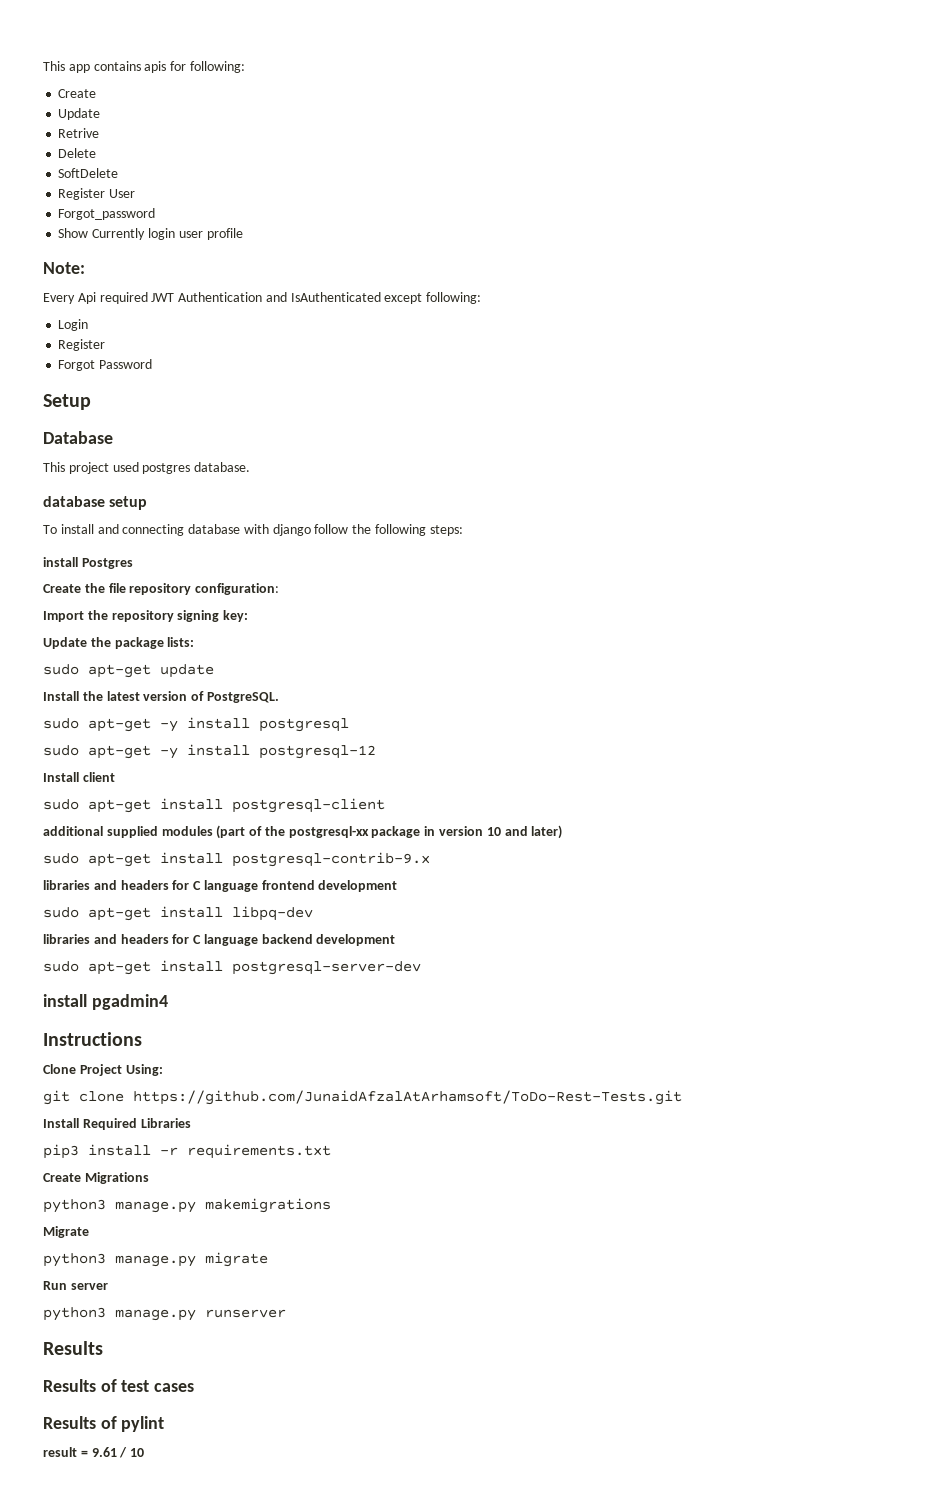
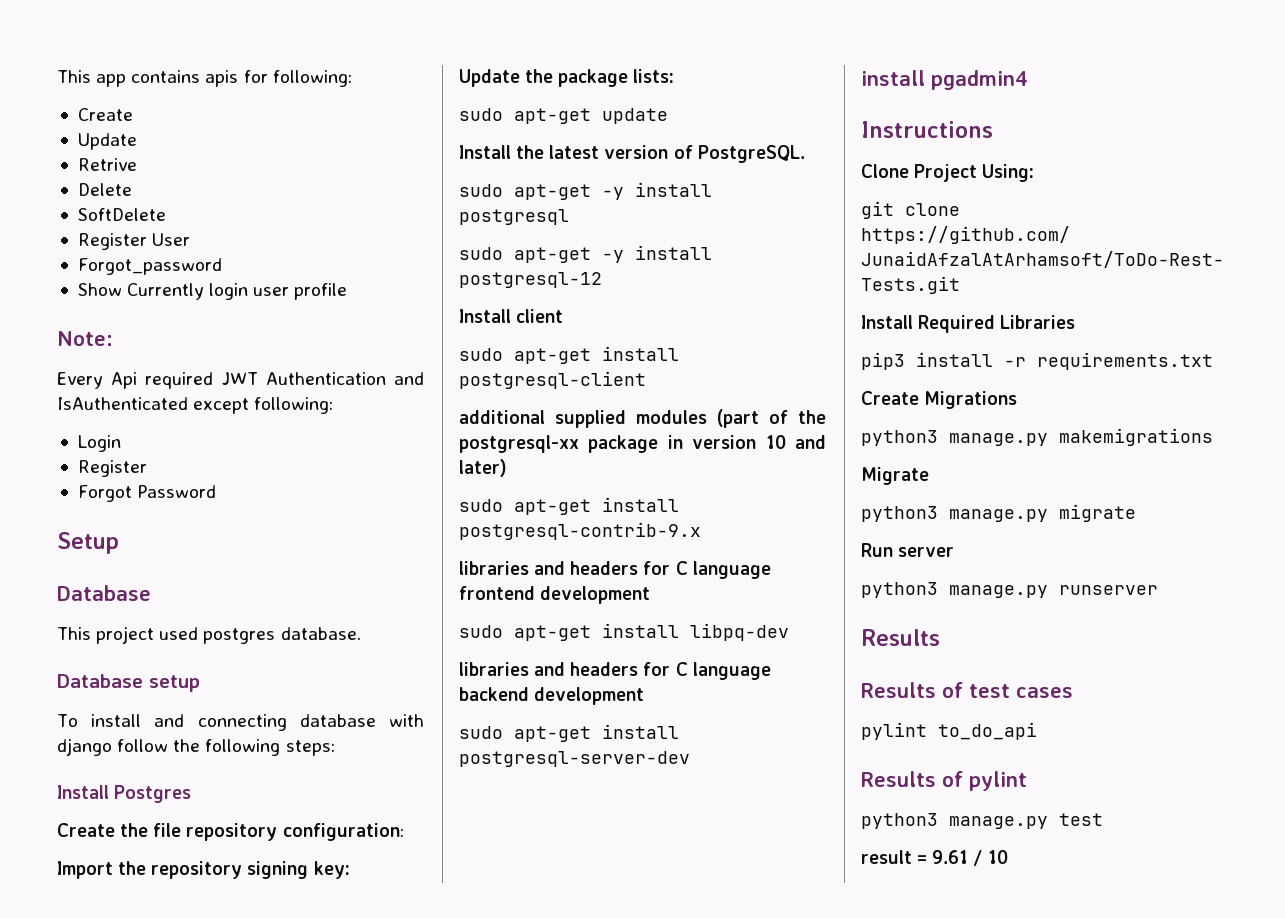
[43,496,105,507] database -> [57,674,143,688] Database
[43,557,78,567] install -> [57,785,109,799] Install
(195, 1387) none -> [861,722,1037,740] // pylint to_do_api
(165, 1424) none -> [861,813,1103,829] // python3 manage.py test

